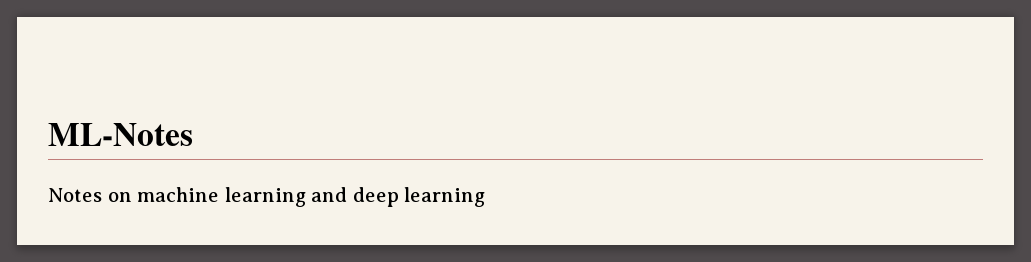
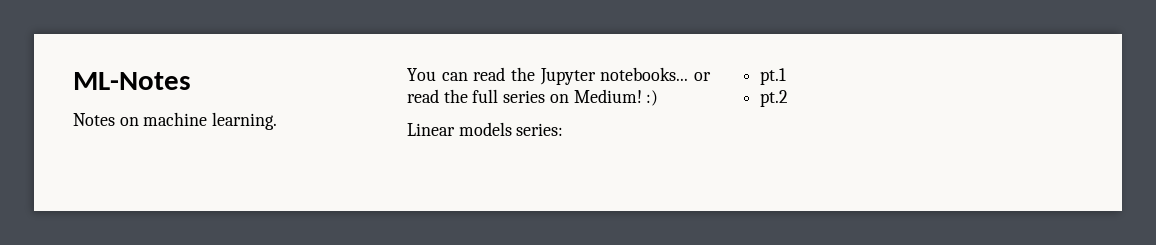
[224,187,486,207] learning and deep learning -> [212,112,278,130] [407,67,711,85] [407,89,659,106] [407,122,564,136] [760,68,787,85] [760,90,789,107] learning. // You can read the Jupyter notebooks... or read the full series on Medium! :) // Linear models series: // pt.1 // pt.2

